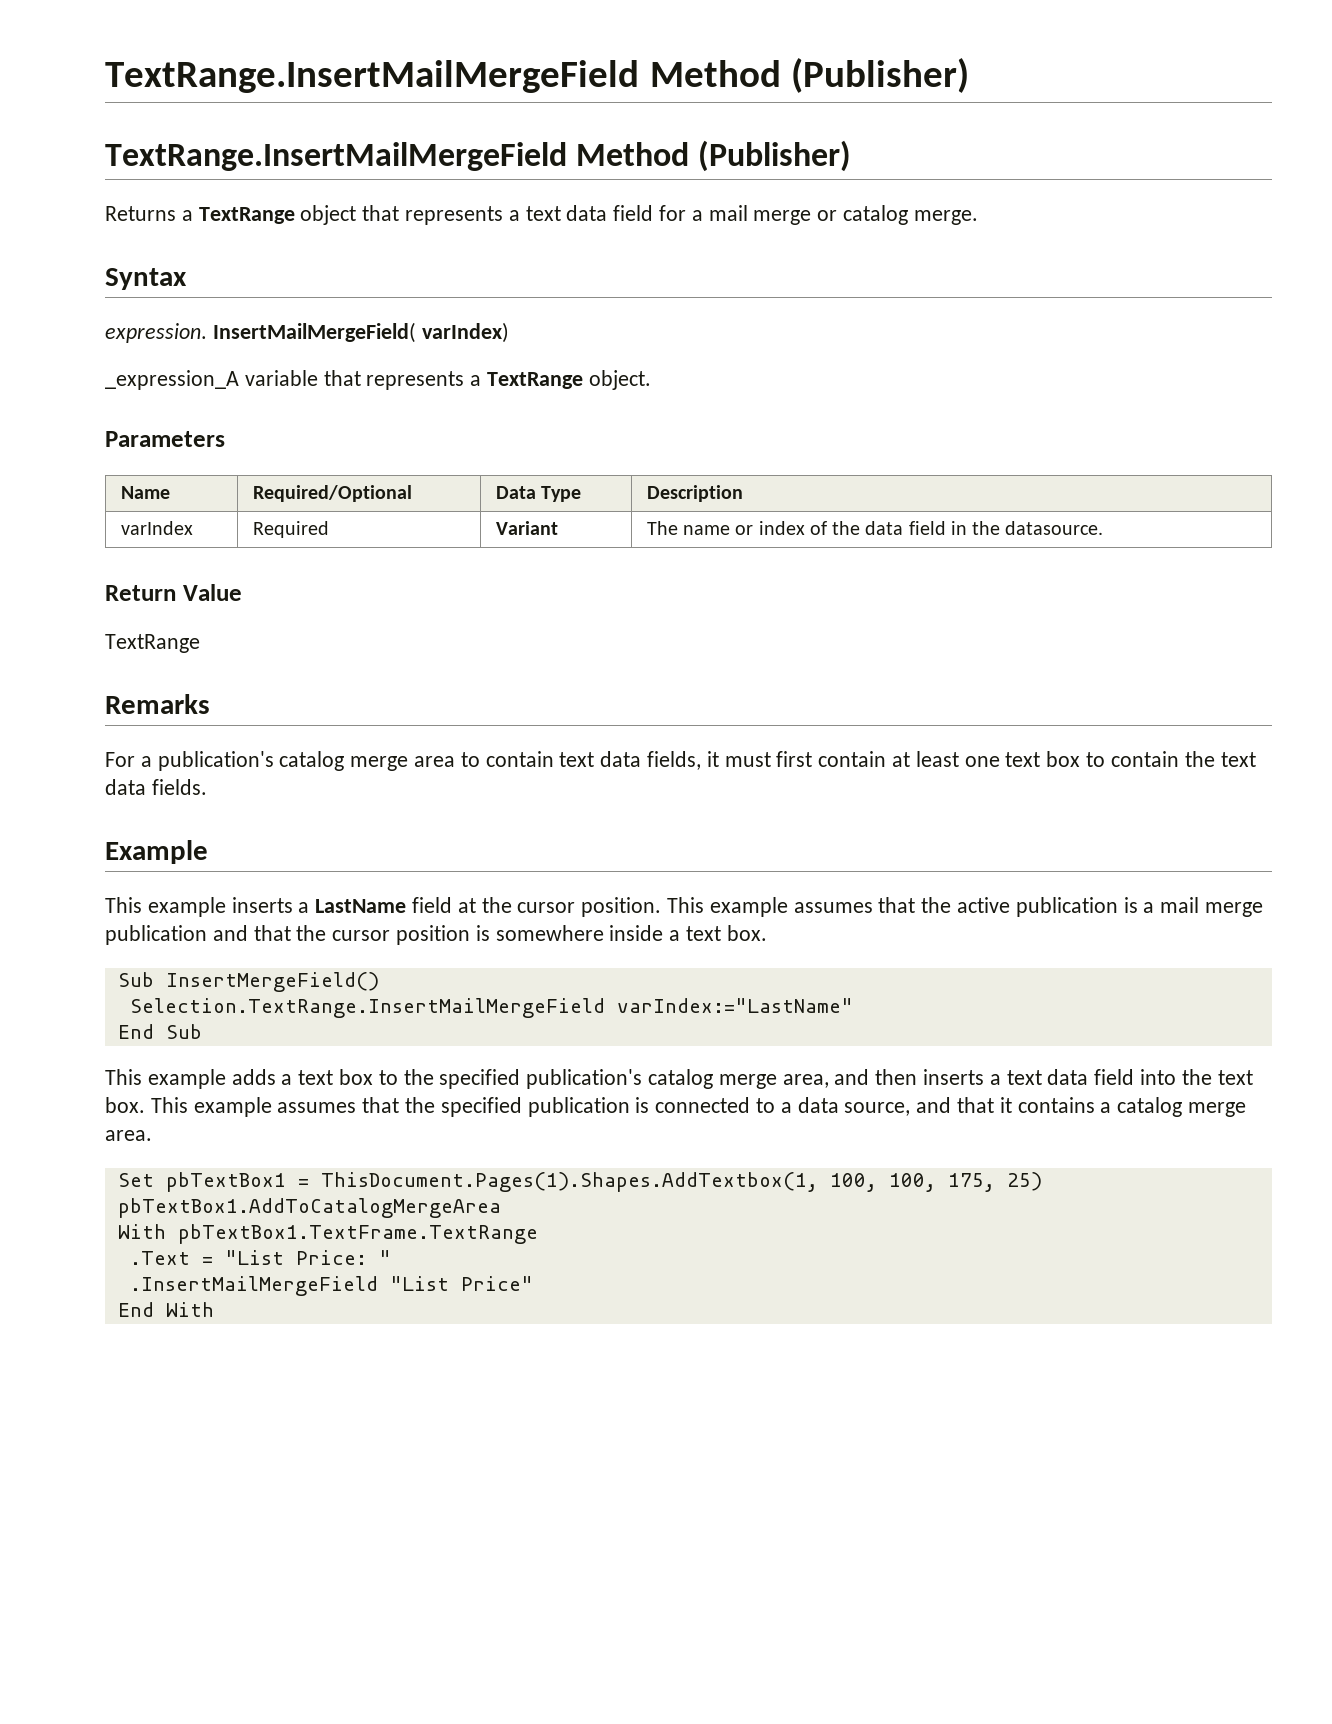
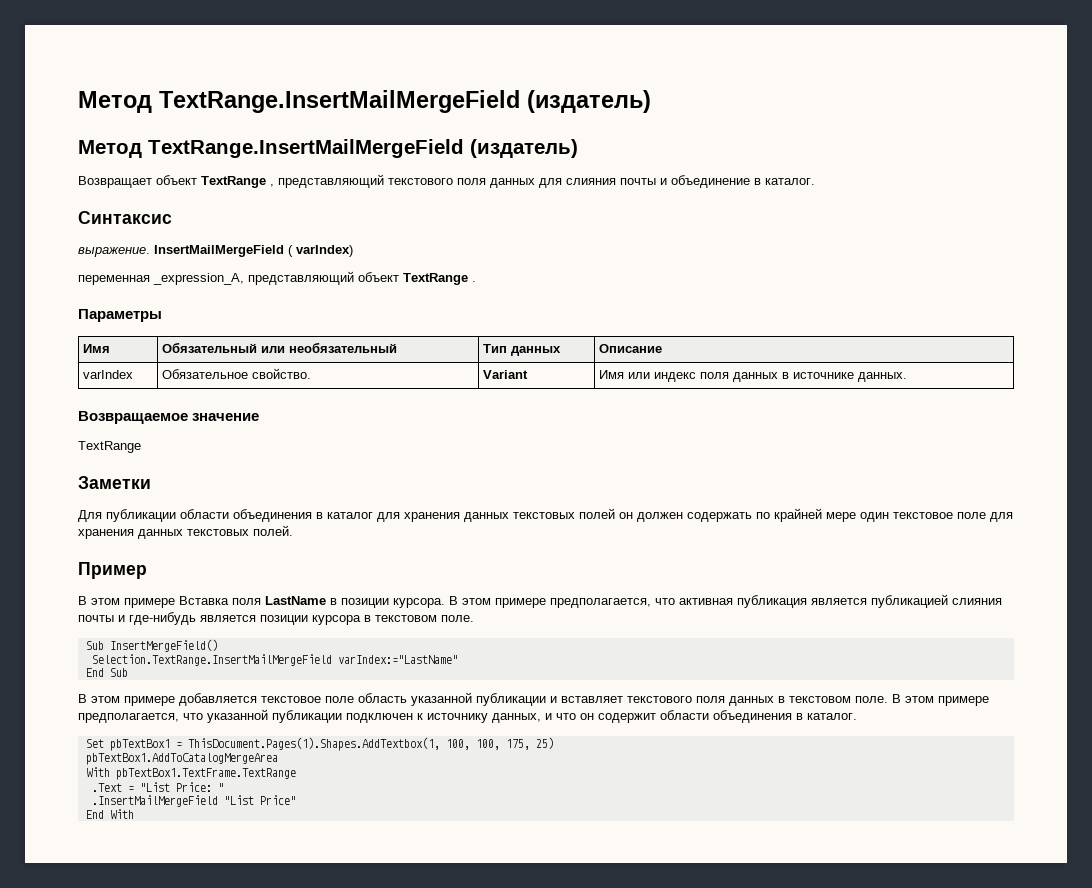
[105,58,970,93] [105,140,852,172] [105,205,978,225] [105,268,187,290] [105,322,509,343] [105,370,651,390] [105,431,225,447] [120,486,170,499] [252,485,412,502] [495,486,582,502] [646,485,743,502] TextRange.InsertMailMergeField Method (Publisher) // TextRange.InsertMailMergeField Method (Publisher) // Returns a TextRange object that represents a text data field for a mail merge or catalog merge. // Syntax // expression. InsertMailMergeField( varIndex) // _expression_A variable that represents a TextRange object. // Parameters // Name | Required/Optional | Data Type | Description -> [78,90,651,113] [78,139,578,158] [78,174,815,188] [78,211,172,224] [78,245,353,257] [78,271,476,285] [78,309,162,322] [83,344,111,353] [162,342,398,353] [483,344,562,356] [599,344,663,353] Метод TextRange.InsertMailMergeField (издатель) // Метод TextRange.InsertMailMergeField (издатель) // Возвращает объект TextRange , представляющий текстового поля данных для слияния почты и объединение в каталог. // Синтаксис // выражение. InsertMailMergeField ( varIndex) // переменная _expression_A, представляющий объект TextRange . // Параметры // Имя | Обязательный или необязательный | Тип данных | Описание
[252,521,329,538] Required -> [162,368,312,379] Обязательное свойство.
[646,521,1104,535] [105,584,242,601] [105,634,200,653] [105,694,210,714] [105,751,1256,771] [105,779,207,795] [105,840,208,864] [105,897,1264,917] [105,925,767,945] The name or index of the data field in the datasource. // Return Value // TextRange // Remarks // For a publication's catalog merge area to contain text data fields, it must first contain at least one text box to contain the text data fields. // Example // This example inserts a LastName field at the cursor position. This example assumes that the active publication is a mail merge publication and that the cursor position is somewhere inside a text box. -> [599,370,908,382] [78,411,260,424] [78,441,141,453] [78,476,151,489] [78,508,1013,522] [78,525,293,539] [78,562,147,579] [78,594,1002,608] [78,612,474,625] Имя или индекс поля данных в источнике данных. // Возвращаемое значение // TextRange // Заметки // Для публикации области объединения в каталог для хранения данных текстовых полей он должен содержать по крайней мере один текстовое поле для хранения данных текстовых полей. // Пример // В этом примере Вставка поля LastName в позиции курсора. В этом примере предполагается, что активная публикация является публикацией слияния почты и где-нибудь является позиции курсора в текстовом поле.
[105,1069,1253,1089] [105,1097,1247,1117] [105,1130,152,1141] This example adds a text box to the specified publication's catalog merge area, and then inserts a text data field into the text box. This example assumes that the specified publication is connected to a data source, and that it contains a catalog merge area. -> [78,692,989,706] [78,709,857,723] В этом примере добавляется текстовое поле область указанной публикации и вставляет текстового поля данных в текстовом поле. В этом примере предполагается, что указанной публикации подключен к источнику данных, и что он содержит области объединения в каталог.

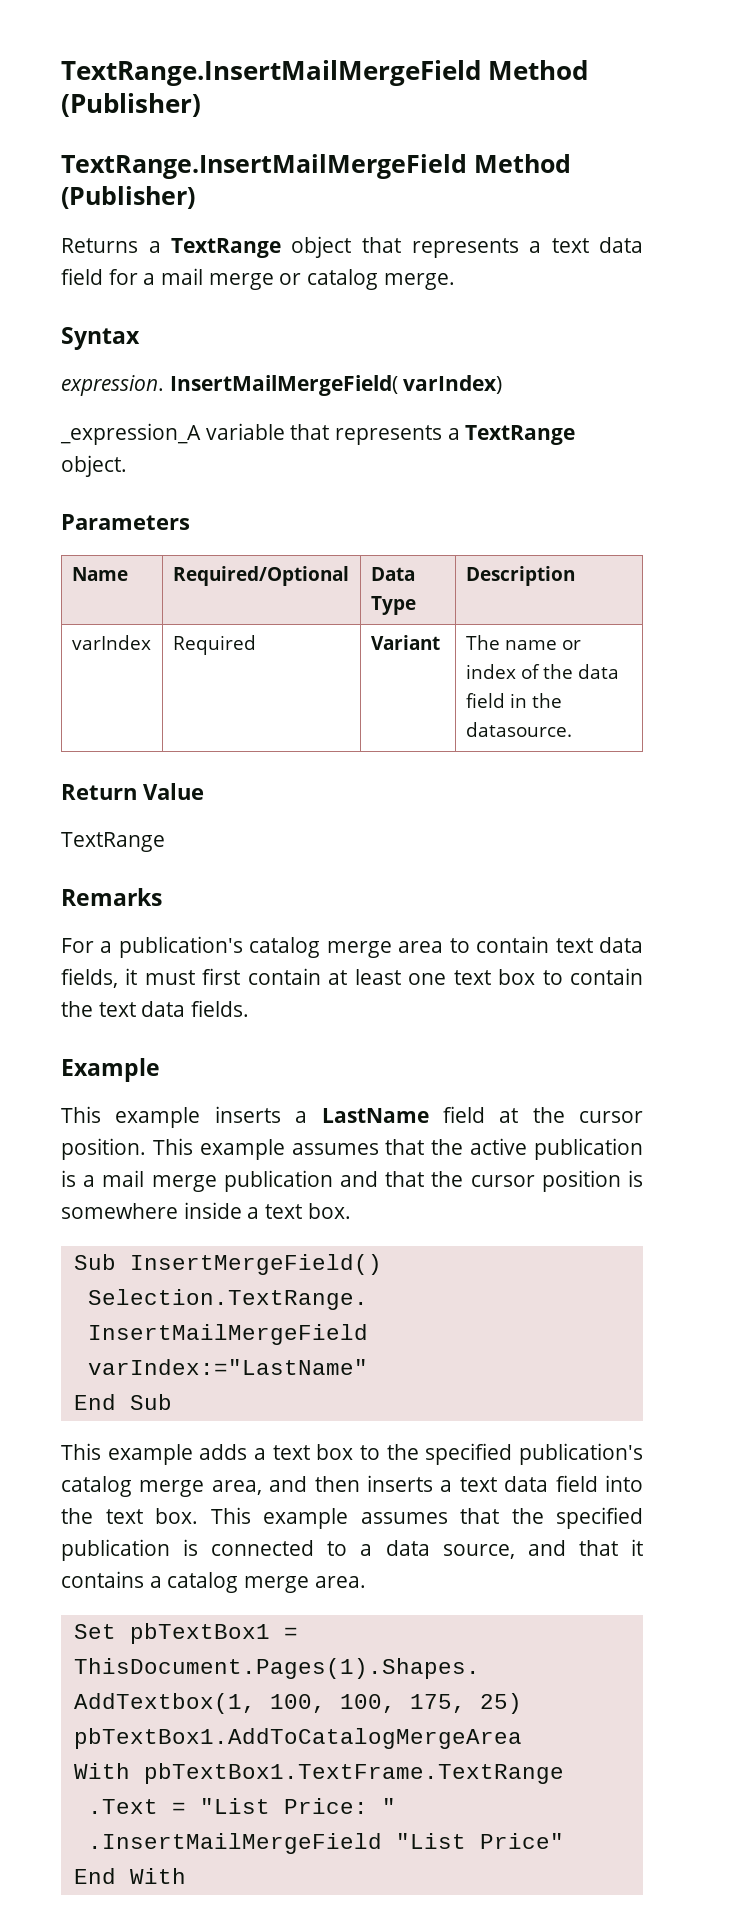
[78,90,651,113] [78,139,578,158] [78,174,815,188] [78,211,172,224] [78,245,353,257] [78,271,476,285] [78,309,162,322] [83,344,111,353] [162,342,398,353] [483,344,562,356] [599,344,663,353] Метод TextRange.InsertMailMergeField (издатель) // Метод TextRange.InsertMailMergeField (издатель) // Возвращает объект TextRange , представляющий текстового поля данных для слияния почты и объединение в каталог. // Синтаксис // выражение. InsertMailMergeField ( varIndex) // переменная _expression_A, представляющий объект TextRange . // Параметры // Имя | Обязательный или необязательный | Тип данных | Описание -> [61,60,588,86] [61,93,201,117] [61,154,571,179] [61,186,195,209] [61,236,643,258] [61,268,455,290] [61,327,140,350] [61,375,503,396] [60,423,576,445] [61,455,127,477] [61,514,190,530] [71,567,128,581] [172,566,349,586] [370,567,415,581] [370,596,416,615] [465,566,575,586] TextRange.InsertMailMergeField Method (Publisher) // TextRange.InsertMailMergeField Method (Publisher) // Returns a TextRange object that represents a text data field for a mail merge or catalog merge. // Syntax // expression. InsertMailMergeField( varIndex) // _expression_A variable that represents a TextRange object. // Parameters // Name | Required/Optional | Data Type | Description
[162,368,312,379] Обязательное свойство. -> [172,635,256,655] Required
[599,370,908,382] [78,411,260,424] [78,441,141,453] [78,476,151,489] [78,508,1013,522] [78,525,293,539] [78,562,147,579] [78,594,1002,608] [78,612,474,625] Имя или индекс поля данных в источнике данных. // Возвращаемое значение // TextRange // Заметки // Для публикации области объединения в каталог для хранения данных текстовых полей он должен содержать по крайней мере один текстовое поле для хранения данных текстовых полей. // Пример // В этом примере Вставка поля LastName в позиции курсора. В этом примере предполагается, что активная публикация является публикацией слияния почты и где-нибудь является позиции курсора в текстовом поле. -> [465,635,581,650] [465,664,620,679] [465,693,562,708] [465,722,572,737] [61,783,204,800] [61,832,165,852] [61,888,162,906] [61,936,643,958] [61,968,643,988] [61,1000,250,1017] [61,1058,160,1082] [61,1106,643,1128] [61,1138,643,1160] [61,1170,643,1192] [61,1202,351,1219] The name or index of the data field in the datasource. // Return Value // TextRange // Remarks // For a publication's catalog merge area to contain text data fields, it must first contain at least one text box to contain the text data fields. // Example // This example inserts a LastName field at the cursor position. This example assumes that the active publication is a mail merge publication and that the cursor position is somewhere inside a text box.
[78,692,989,706] [78,709,857,723] В этом примере добавляется текстовое поле область указанной публикации и вставляет текстового поля данных в текстовом поле. В этом примере предполагается, что указанной публикации подключен к источнику данных, и что он содержит области объединения в каталог. -> [61,1443,644,1465] [61,1475,643,1497] [61,1507,643,1529] [61,1539,643,1561] [61,1571,366,1593] This example adds a text box to the specified publication's catalog merge area, and then inserts a text data field into the text box. This example assumes that the specified publication is connected to a data source, and that it contains a catalog merge area.

